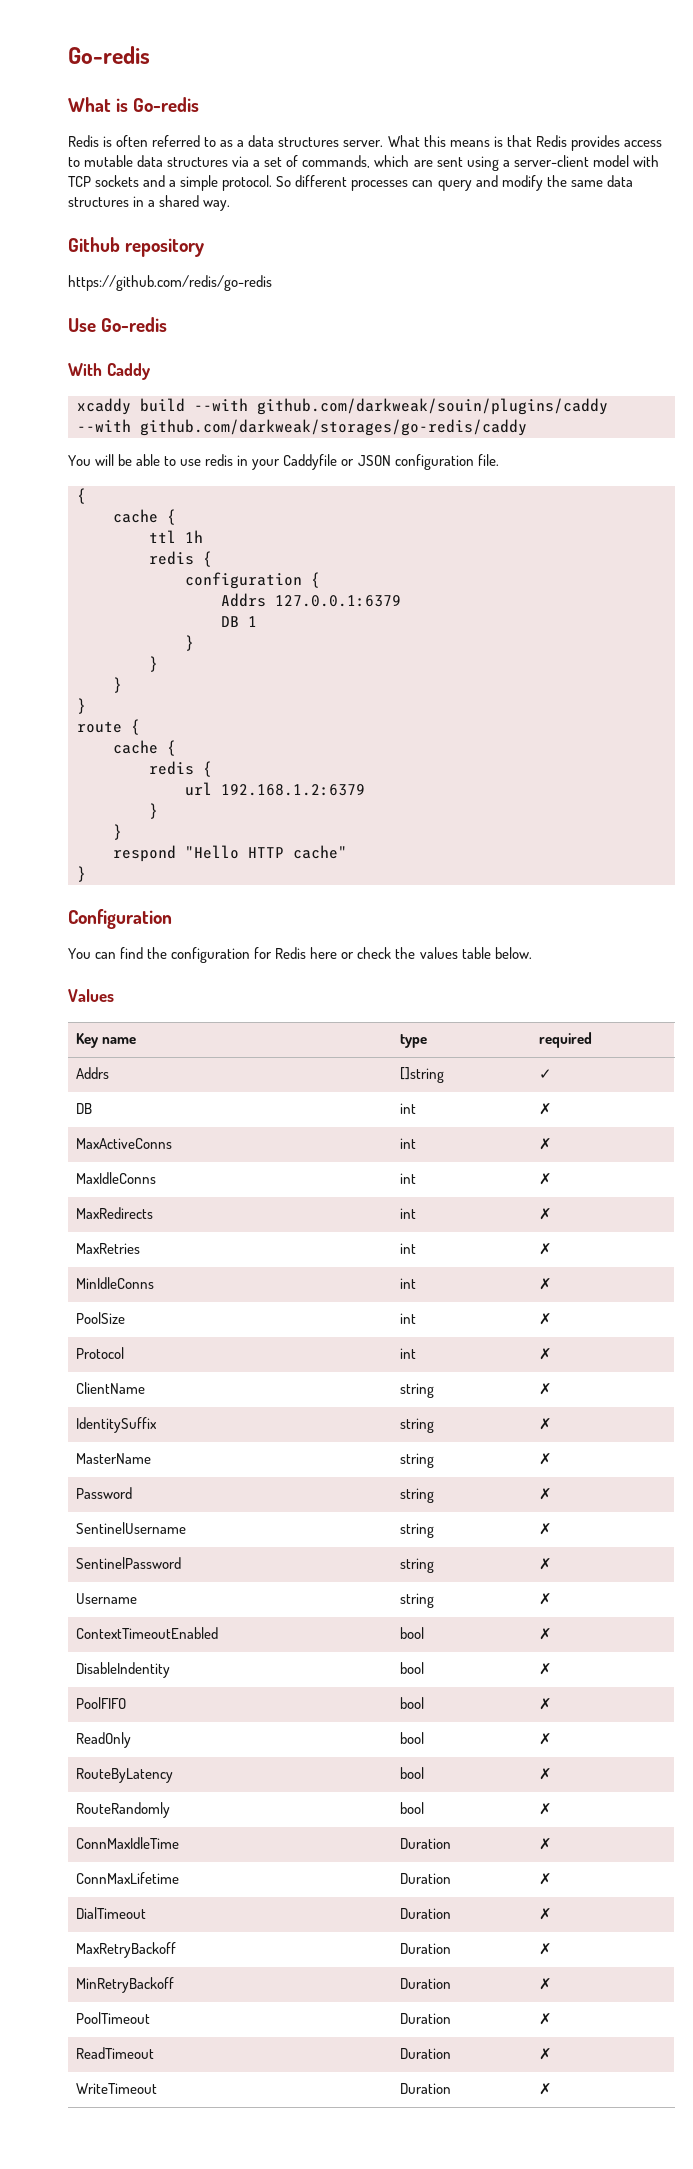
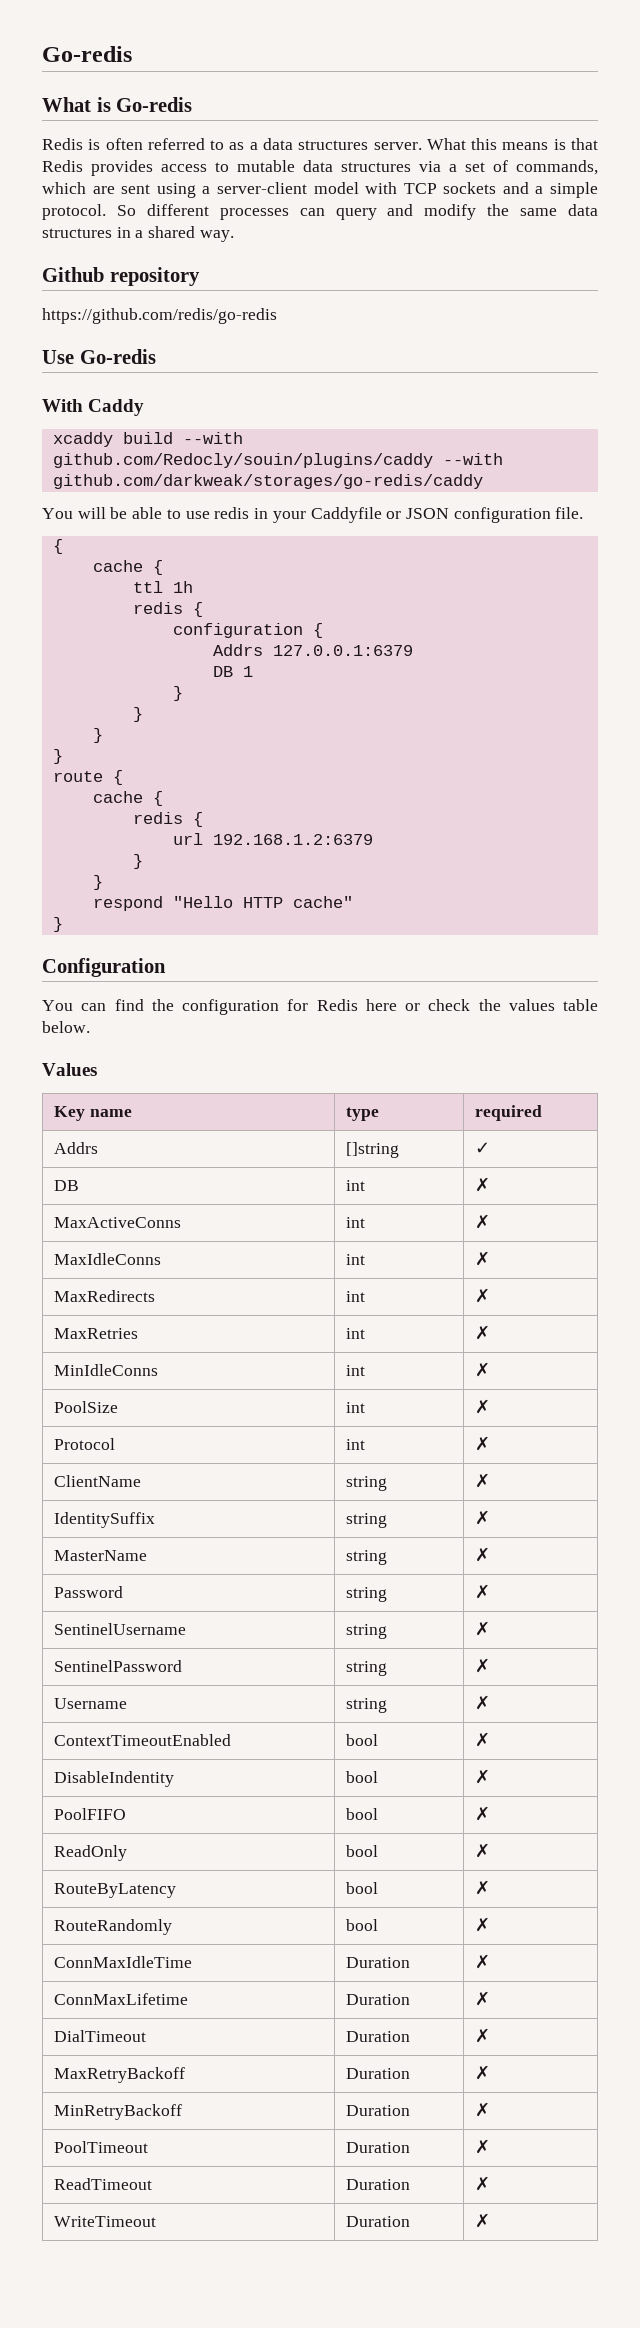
[257,398,608,415] github.com/darkweak/souin/plugins/caddy -> [52,453,433,468] github.com/Redocly/souin/plugins/caddy

